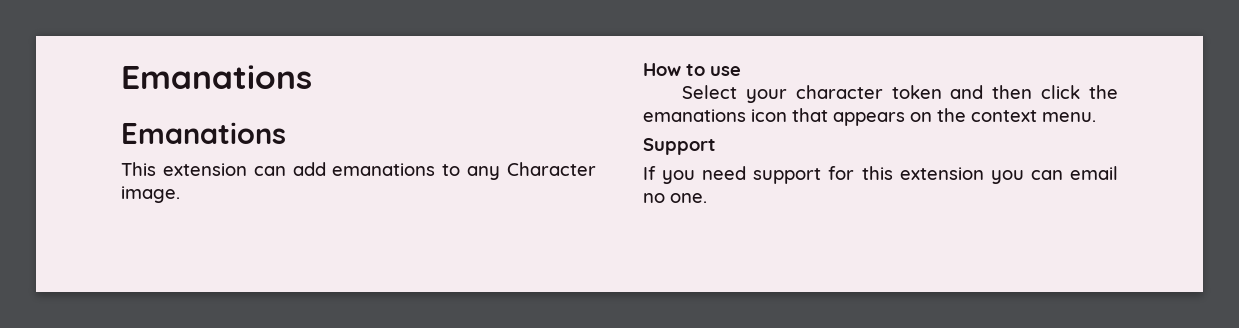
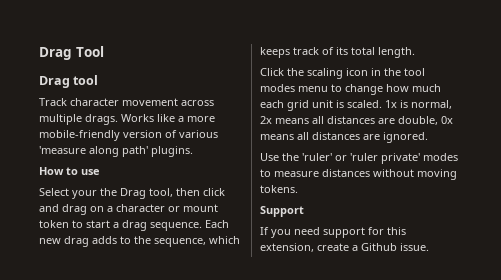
[121,65,312,89] [121,122,286,144] [121,162,596,180] [121,186,180,203] Emanations // Emanations // This extension can add emanations to any Character image. -> [39,46,104,60] [39,75,99,88] [39,98,214,106] [39,114,215,125] [39,130,218,141] [39,146,193,157] Drag Tool // Drag tool // Track character movement across multiple drags. Works like a more mobile-friendly version of various 'measure along path' plugins.
[795,85,1118,99] [643,108,1096,126] character token and then click the emanations icon that appears on the context menu. -> [100,188,225,199] [39,204,218,215] [39,220,229,231] [39,236,240,247] [260,47,415,58] [260,68,425,79] [260,84,441,95] [260,100,452,111] [260,116,453,125] [260,132,428,143] [260,153,458,164] [260,169,457,180] [260,185,298,193] the Drag tool, then click and drag on a character or mount token to start a drag sequence. Each new drag adds to the sequence, which keeps track of its total length. // Click the scaling icon in the tool modes menu to change how much each grid unit is scaled. 1x is normal, 2x means all distances are double, 0x means all distances are ignored. // Use the 'ruler' or 'ruler private' modes to measure distances without moving tokens.
[899,166,1118,184] [643,193,707,203] extension you can email no one. -> [260,243,429,252] extension, create a Github issue.

